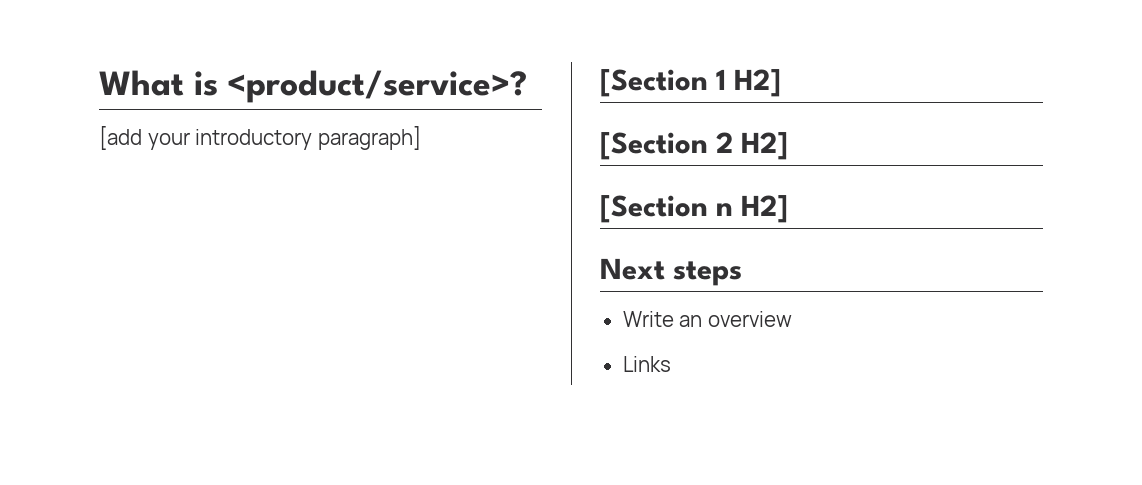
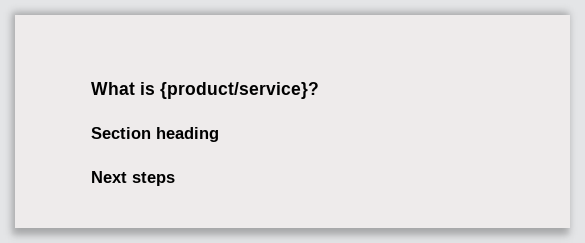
[227,70,528,103] [99,126,421,150] [600,69,782,97] [600,132,789,160] [600,195,789,223] [600,258,743,286] [622,311,792,327] [622,356,671,372] <product/service>? // [add your introductory paragraph] // [Section 1 H2] // [Section 2 H2] // [Section n H2] // Next steps // Write an overview // Links -> [160,82,319,99] [91,127,219,142] [91,171,175,186] {product/service}? // Section heading // Next steps

